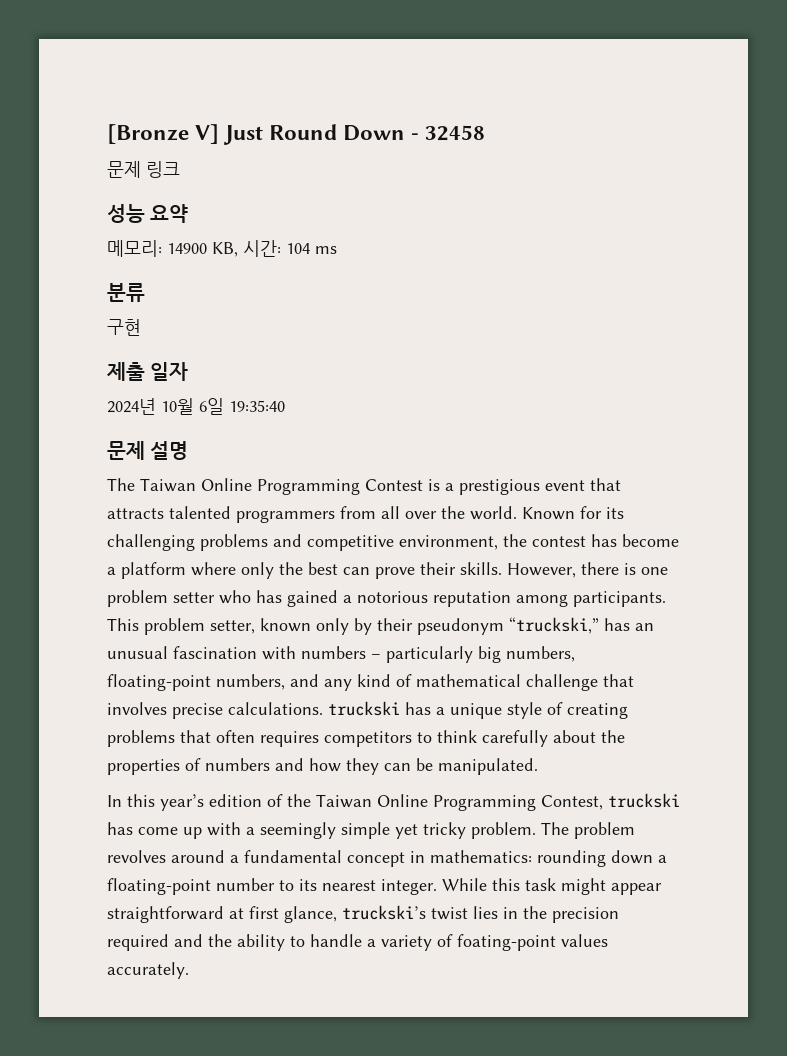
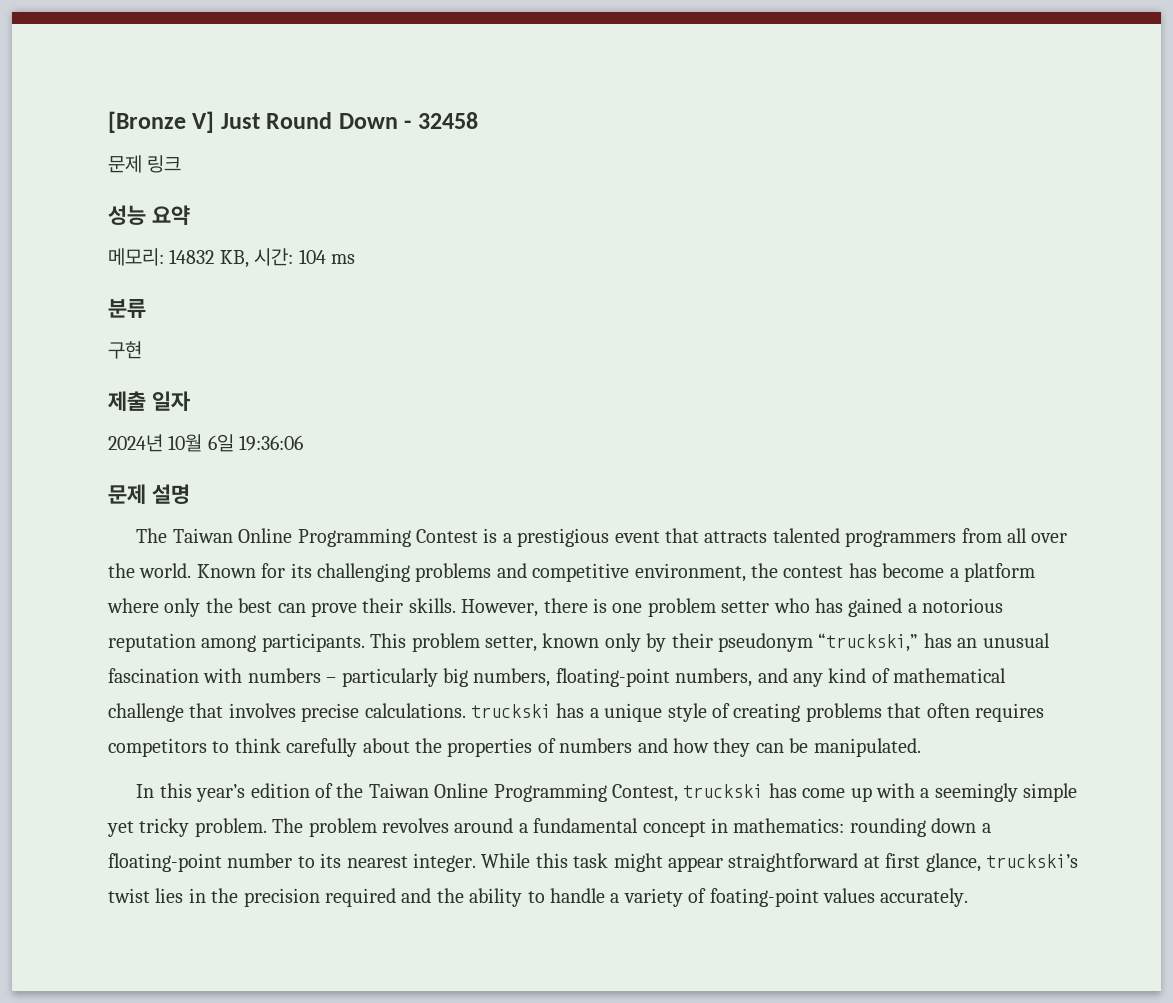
[167,243,207,254] 14900 -> [169,249,215,264] 14832
[229,400,285,412] 19:35:40 -> [239,435,304,451] 19:36:06

